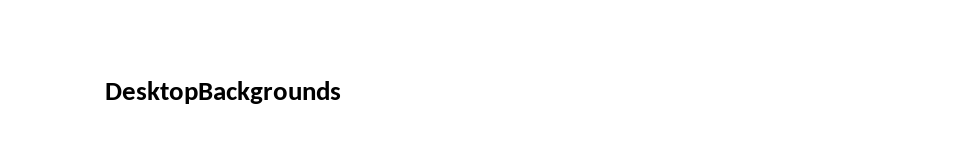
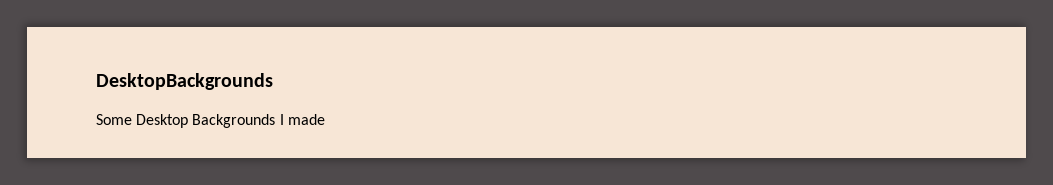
(341, 92) none -> [96,114,325,128] // Some Desktop Backgrounds I made

